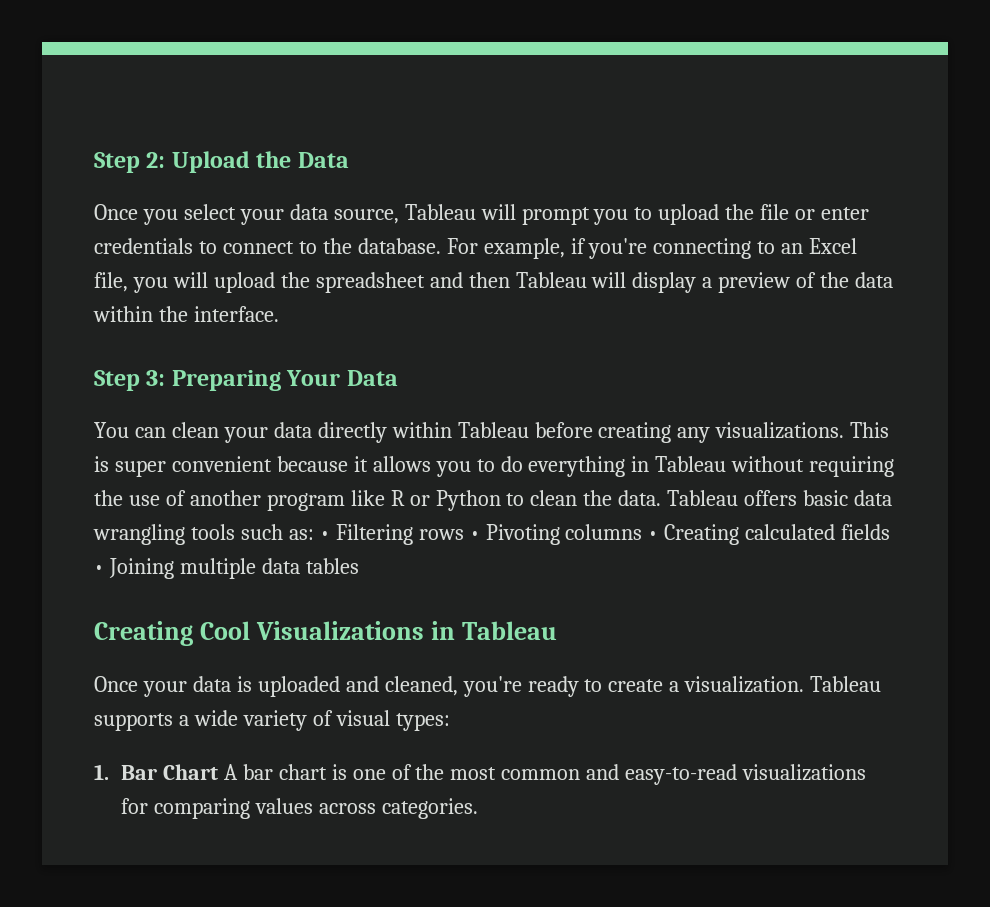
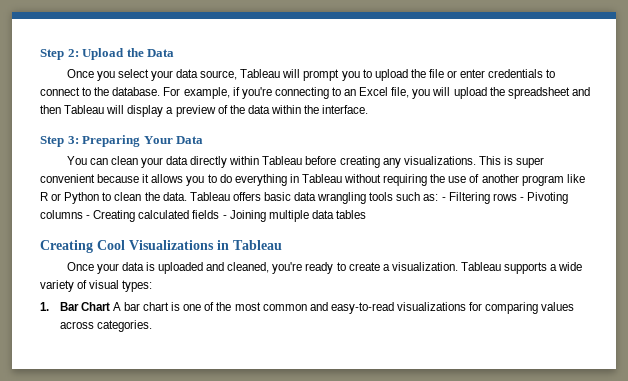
[319,531,330,540] • -> [441,197,446,201] -
[469,531,480,540] • -> [519,197,524,201] -
[648,531,659,540] • -> [86,215,91,219] -
[94,565,104,574] • -> [222,215,227,219] -

